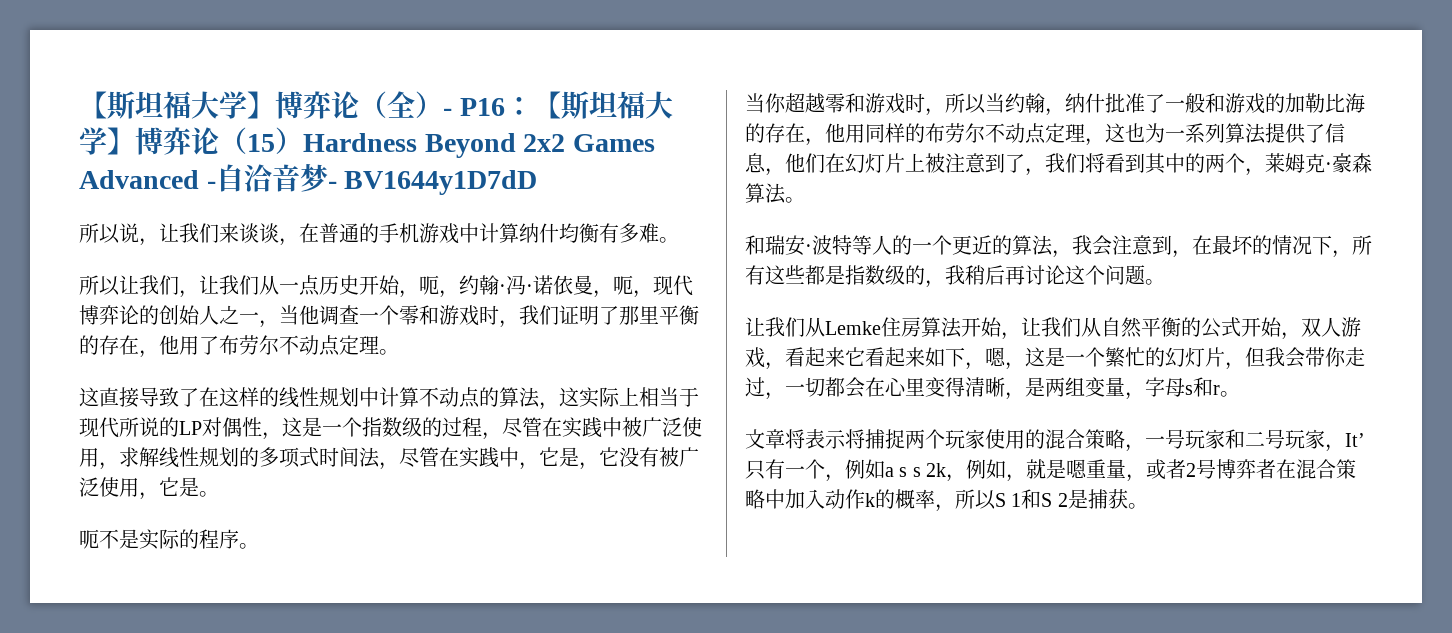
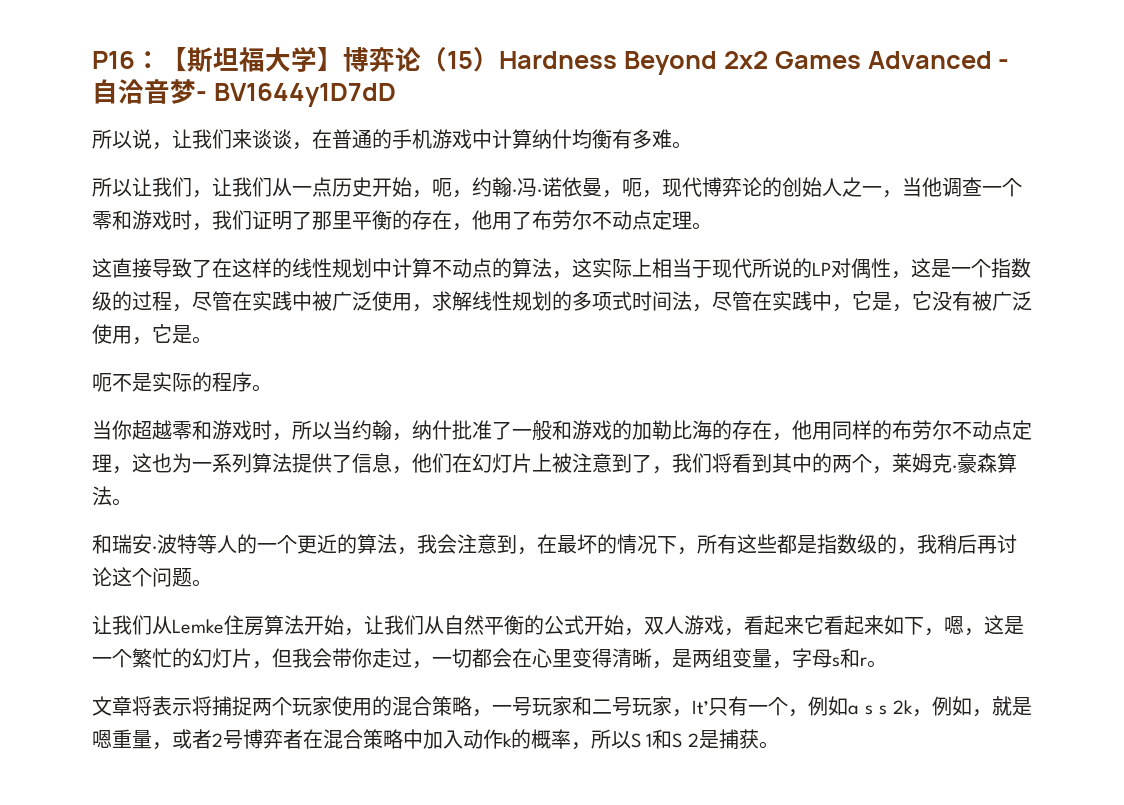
[79,91,452,119] 【斯坦福大学】博弈论（全）- -> (92, 60) none

